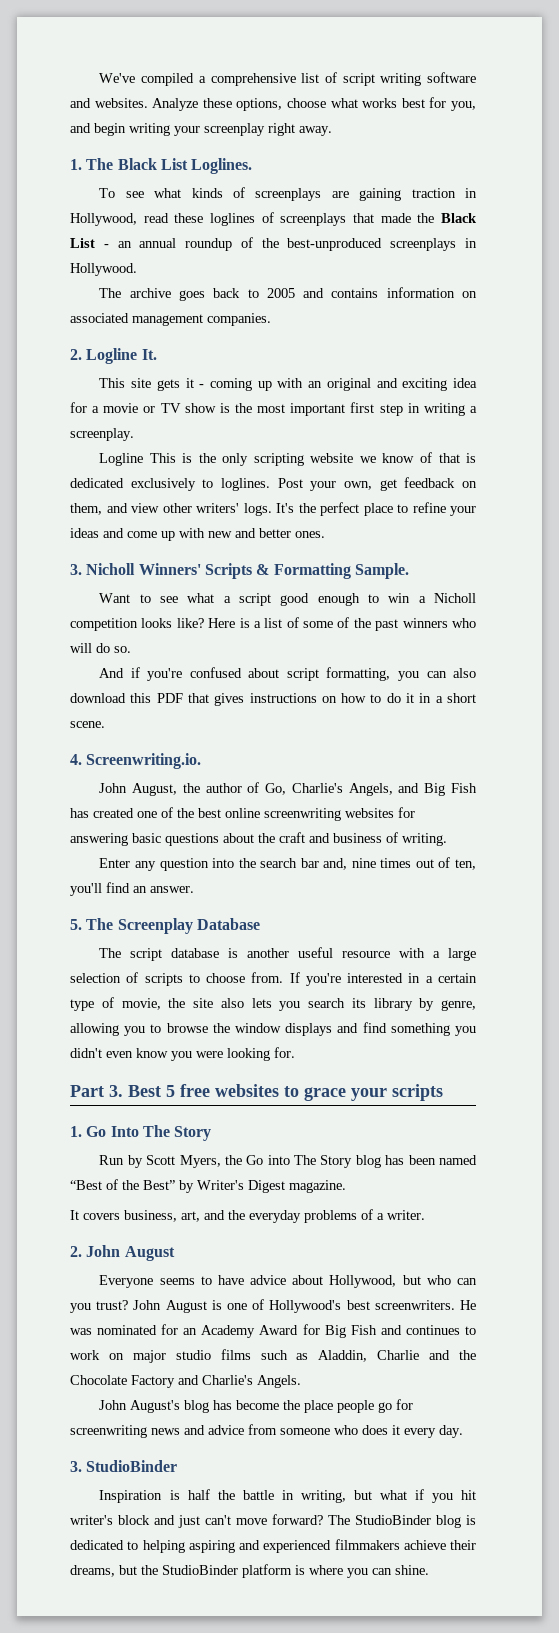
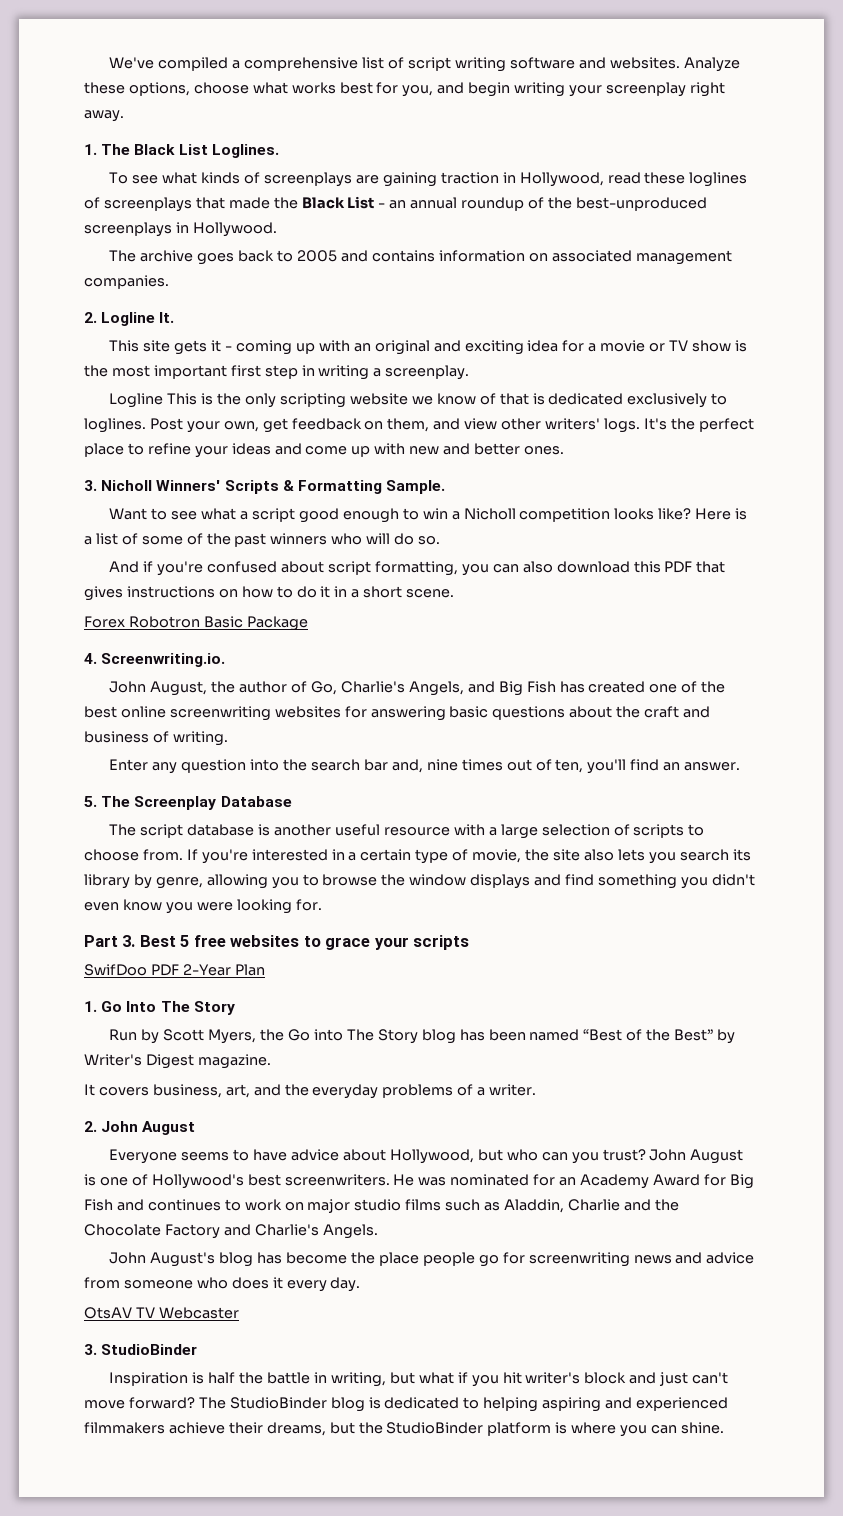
(105, 724) none -> [84,616,308,631] // Forex Robotron Basic Package
(443, 1092) none -> [84,964,265,976] // SwifDoo PDF 2-Year Plan
(463, 1431) none -> [84,1307,239,1319] // OtsAV TV Webcaster

